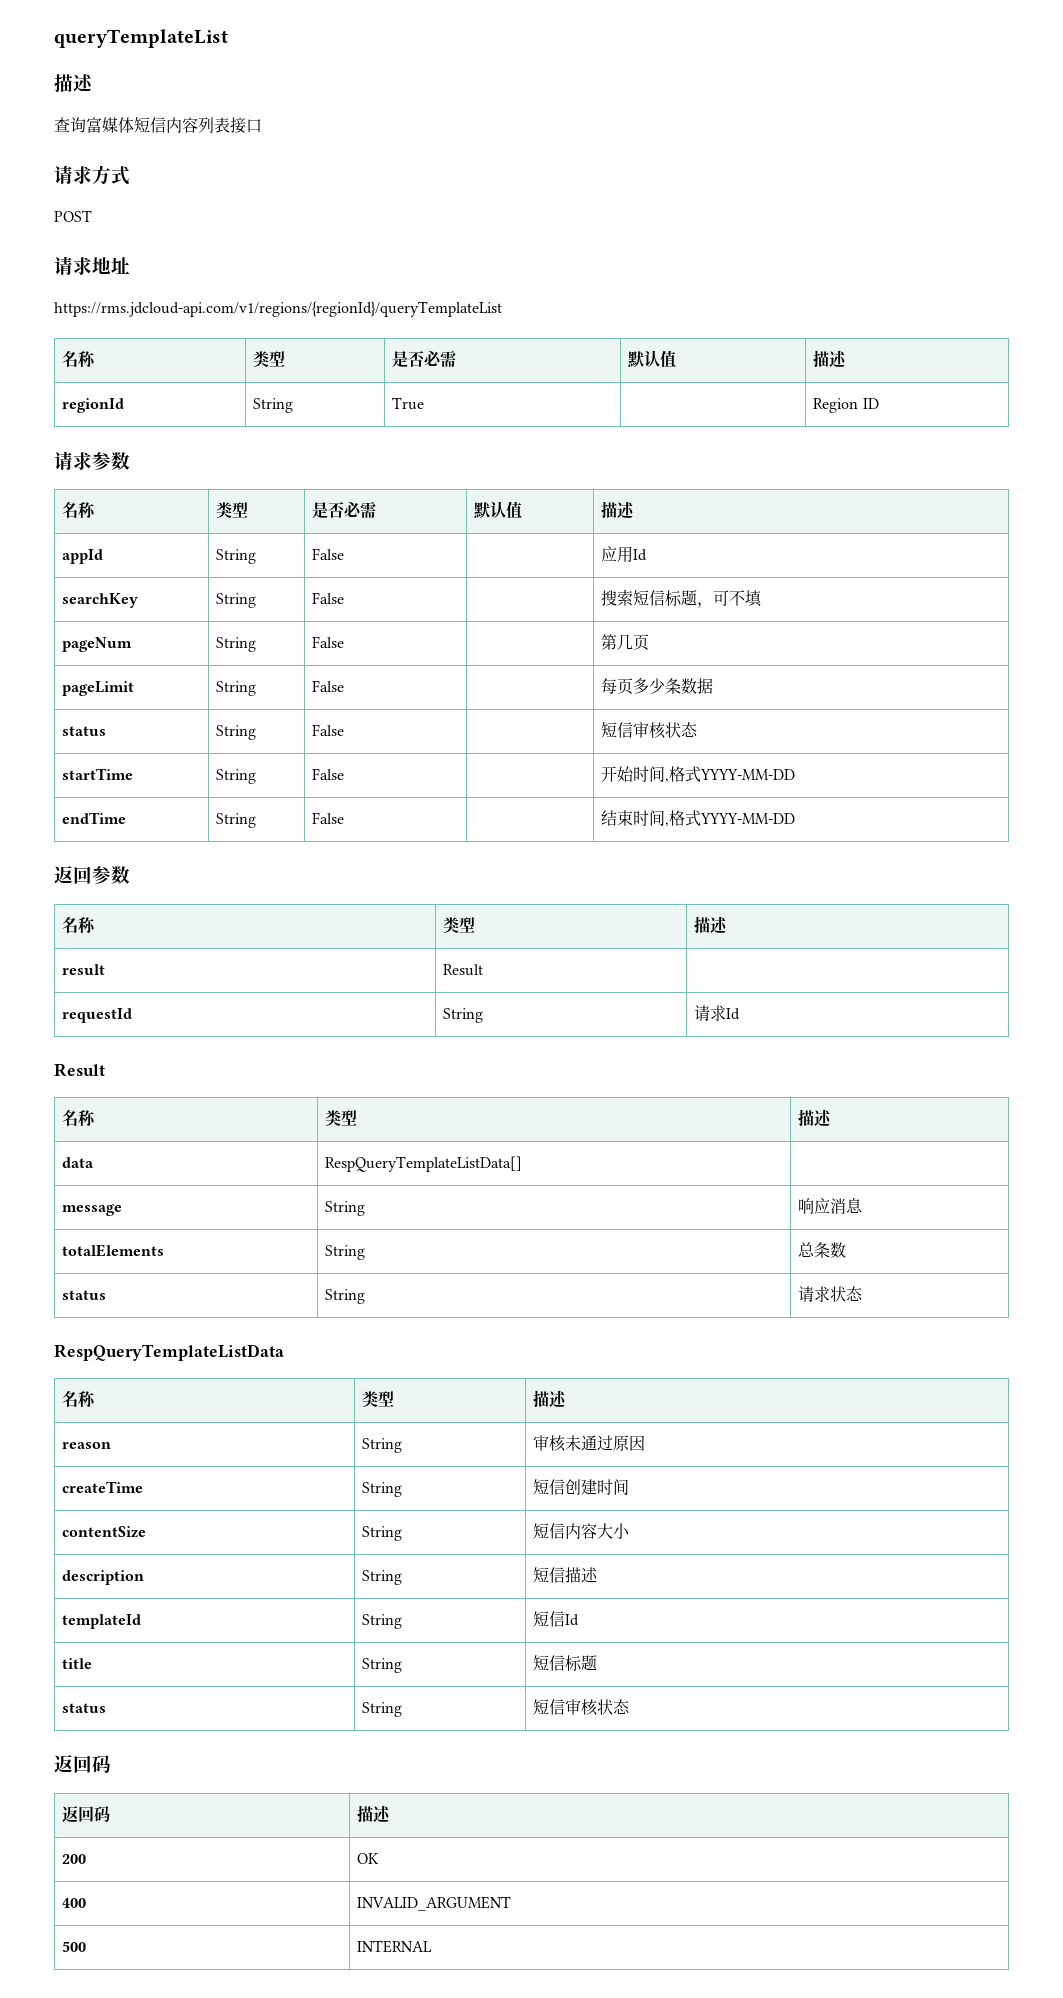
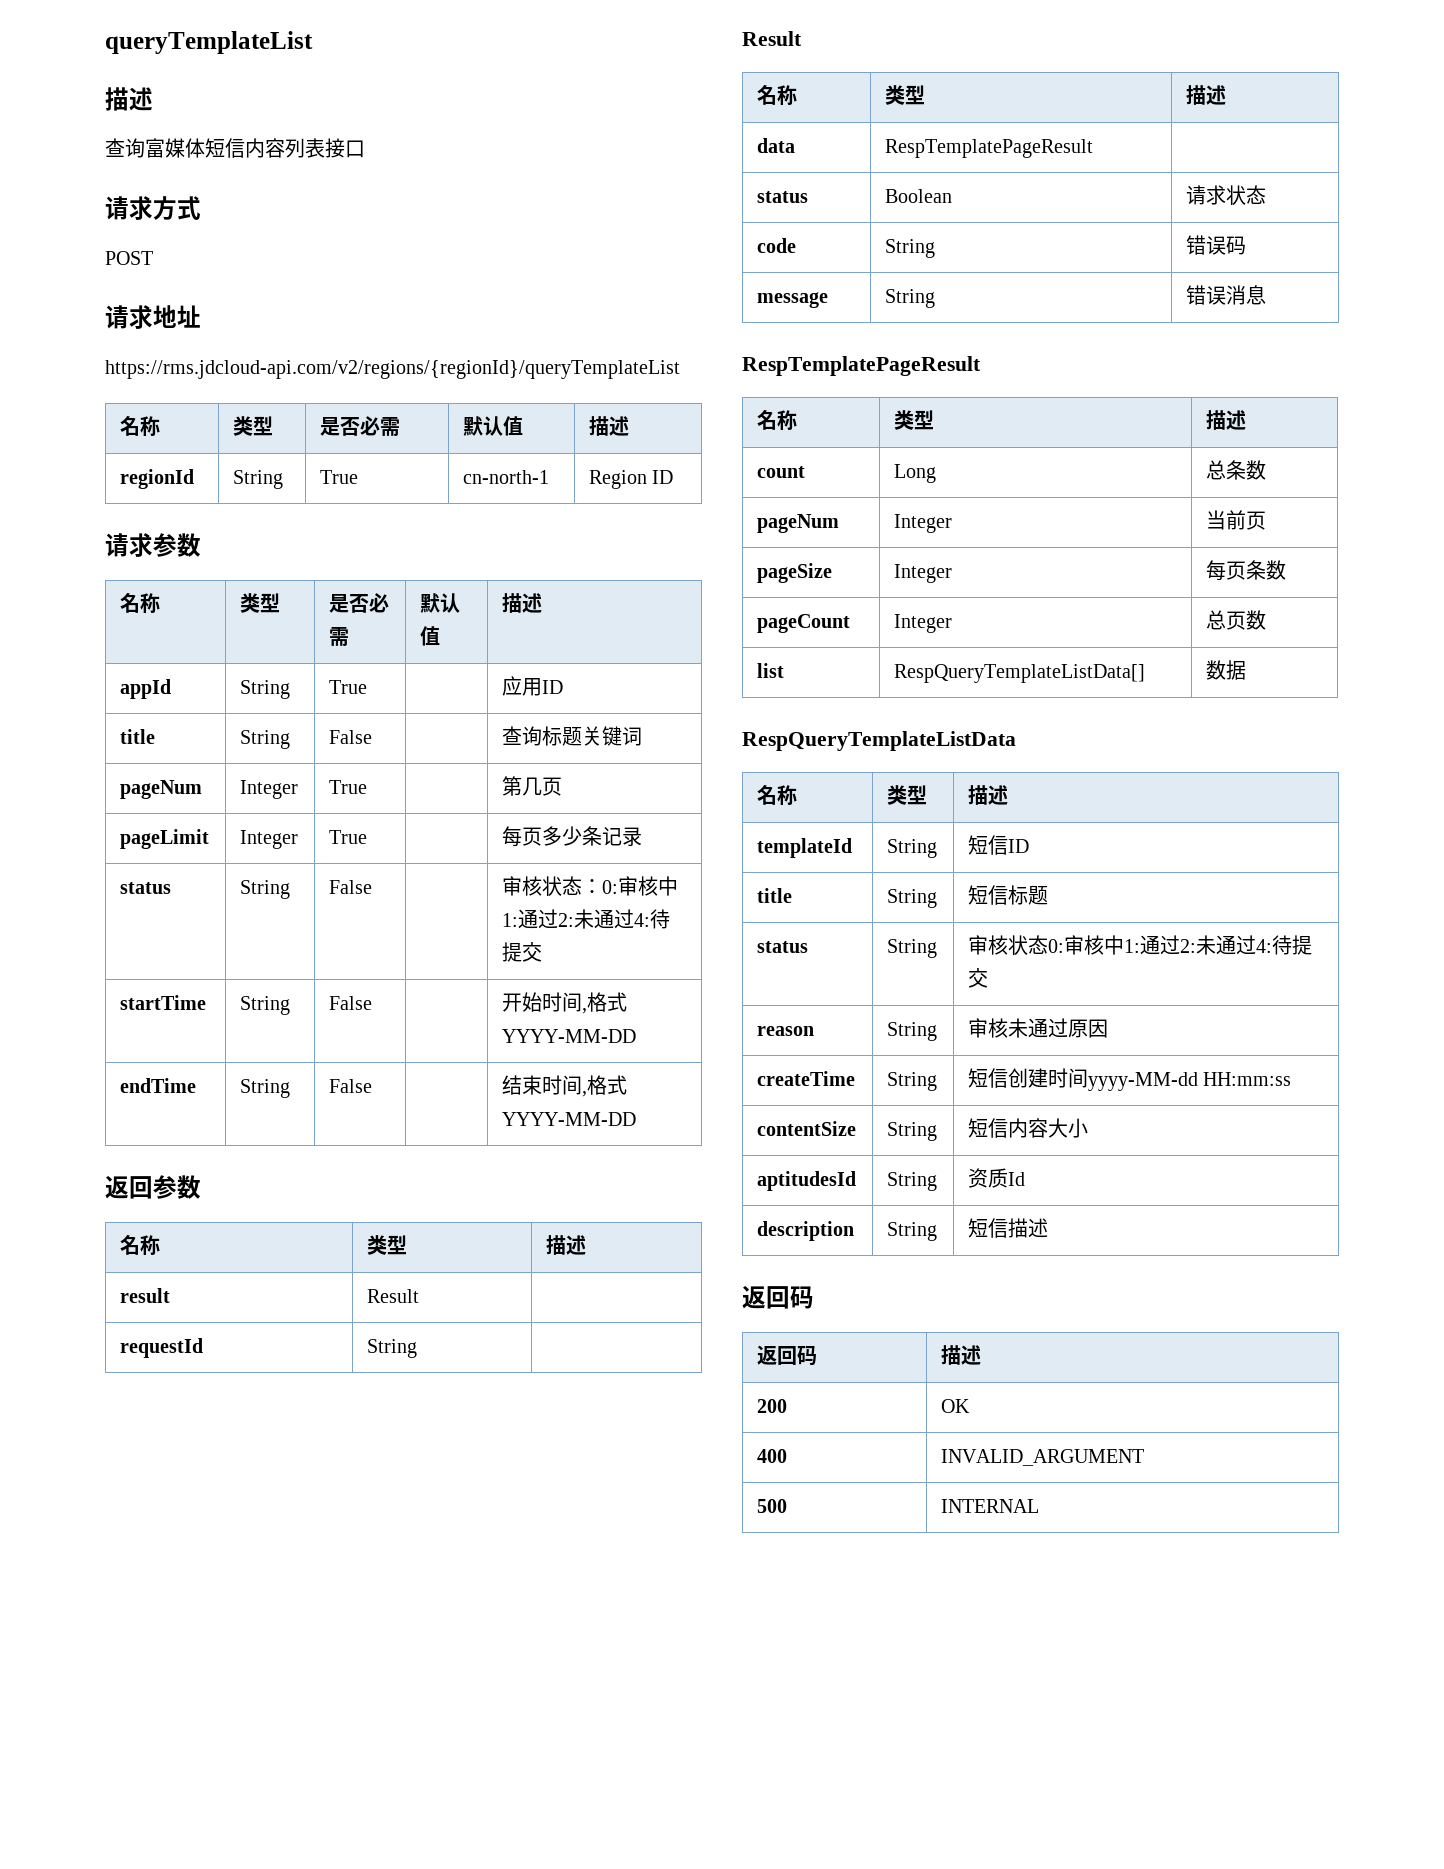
[54,301,502,317] https://rms.jdcloud-api.com/v1/regions/{regionId}/queryTemplateList -> [105,360,680,379] https://rms.jdcloud-api.com/v2/regions/{regionId}/queryTemplateList
(425, 403) none -> [463,470,550,484] cn-north-1
[312,548,345,560] False -> [329,680,368,694] True
[633,549,648,561] [62,593,139,608] [216,593,257,608] [312,592,345,604] [601,589,764,608] [62,637,133,652] [216,637,257,652] [312,636,345,648] Id // searchKey | String | False | | 搜索短信标题，可不填 // pageNum | String | False -> [542,680,564,694] [120,729,156,744] [240,730,291,749] [329,730,373,744] [502,726,643,746] [120,780,203,799] [240,780,299,799] [329,780,368,794] ID // title | String | False | | 查询标题关键词 // pageNum | Integer | True
[216,681,257,696] [312,680,345,692] String | False -> [240,830,299,849] [329,830,368,844] Integer | True
[681,678,714,694] 数据 -> [602,826,643,846] 记录
[601,721,699,739] 短信审核状态 -> [502,876,679,896] [502,909,671,929] [502,942,543,962] 审核状态：0:审核中1:通过2:未通过4:待提交
[694,1005,741,1021] 请求Id -> (418, 1348) none
[325,1156,523,1172] RespQueryTemplateListData[] | -> [885,139,1094,158] [757,191,809,203] [885,189,953,203] [1186,185,1267,205] [757,238,797,253] [885,239,936,258] [1186,235,1247,255] RespTemplatePageResult | // status | Boolean | 请求状态 // code | String | 错误码
[798,1198,831,1214] 响应 -> [1186,285,1227,305] 错误
[62,1244,165,1257] [325,1245,366,1260] [798,1242,847,1258] [62,1290,107,1300] [325,1289,366,1304] [798,1286,864,1302] [54,1344,284,1361] [62,1390,97,1408] [362,1391,395,1408] [533,1390,567,1408] // totalElements | String | 总条数 // status | String | 请求状态 // RespQueryTemplateListData // 名称 | 类型 | 描述 -> [742,356,981,376] [757,410,798,431] [894,410,935,430] [1206,410,1247,430] [757,466,806,478] [894,464,937,483] [1206,460,1267,480] [757,514,840,533] [894,514,953,533] [1206,510,1267,530] [757,563,833,583] [894,564,953,583] [1206,560,1287,581] [757,614,851,633] [894,614,953,633] [1206,610,1267,630] [757,663,785,678] [894,664,1146,683] [1206,660,1247,680] [742,731,1016,751] [757,785,798,806] [887,785,928,805] [968,785,1009,805] [757,838,853,858] [887,839,938,858] [968,835,1030,855] [757,888,793,903] [887,889,938,908] [968,885,1049,905] [757,941,809,953] [887,939,938,958] [968,935,1313,955] [968,968,989,988] // RespTemplatePageResult // 名称 | 类型 | 描述 // count | Long | 总条数 // pageNum | Integer | 当前页 // pageSize | Integer | 每页条数 // pageCount | Integer | 总页数 // list | RespQueryTemplateListData[] | 数据 // RespQueryTemplateListData // 名称 | 类型 | 描述 // templateId | String | 短信ID // title | String | 短信标题 // status | String | 审核状态0:审核中1:通过2:未通过4:待提交
(630, 1487) none -> [1088,1072,1292,1091] yyyy-MM-dd HH:mm:ss
(631, 1531) none -> [757,1171,857,1191] [887,1172,938,1191] [968,1168,1026,1188] // aptitudesId | String | 资质Id
[62,1614,142,1629] [362,1614,403,1629] [533,1611,580,1627] [62,1658,93,1669] [362,1658,403,1673] [533,1655,598,1672] [62,1703,107,1713] [362,1702,403,1717] [533,1698,631,1716] // templateId | String | 短信Id // title | String | 短信标题 // status | String | 短信审核状态 -> (1049, 1228) none

